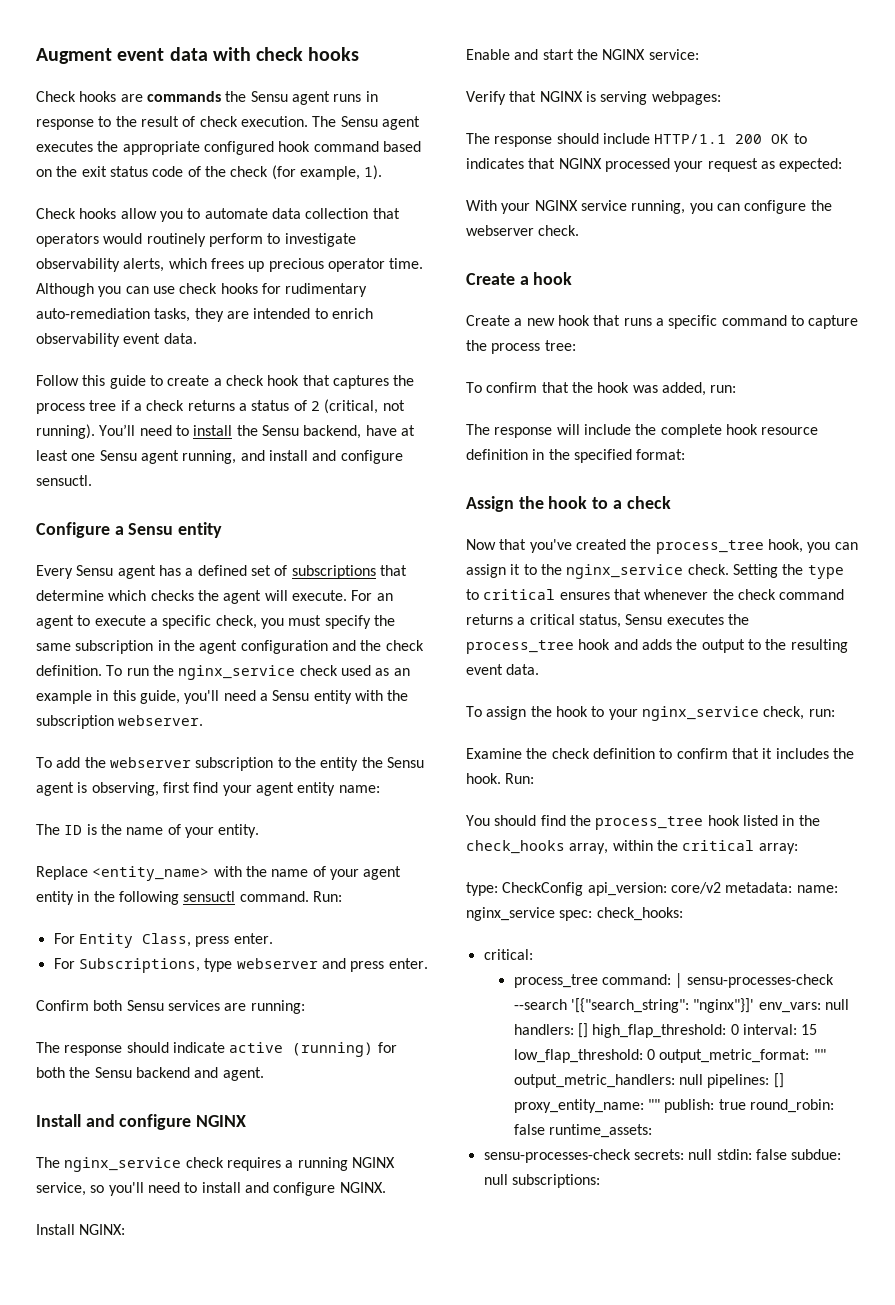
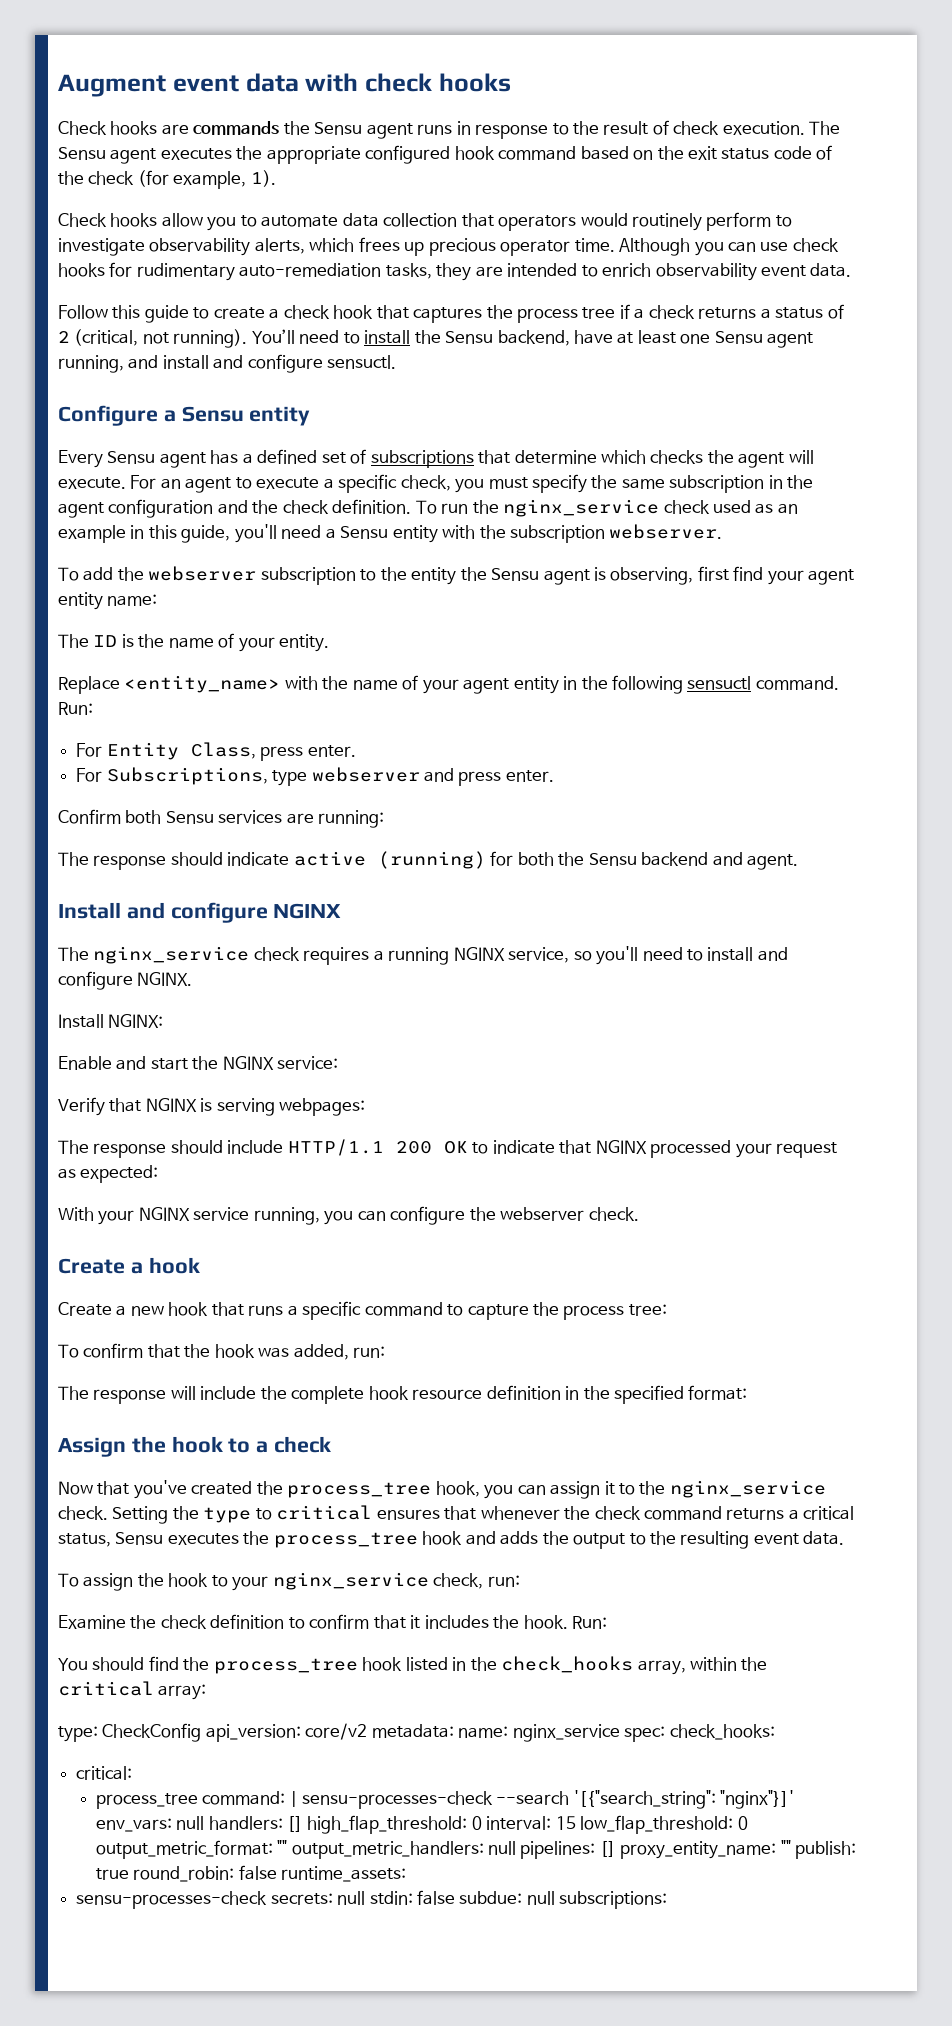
[466,158,524,169] indicates -> [492,1140,555,1154] indicate

